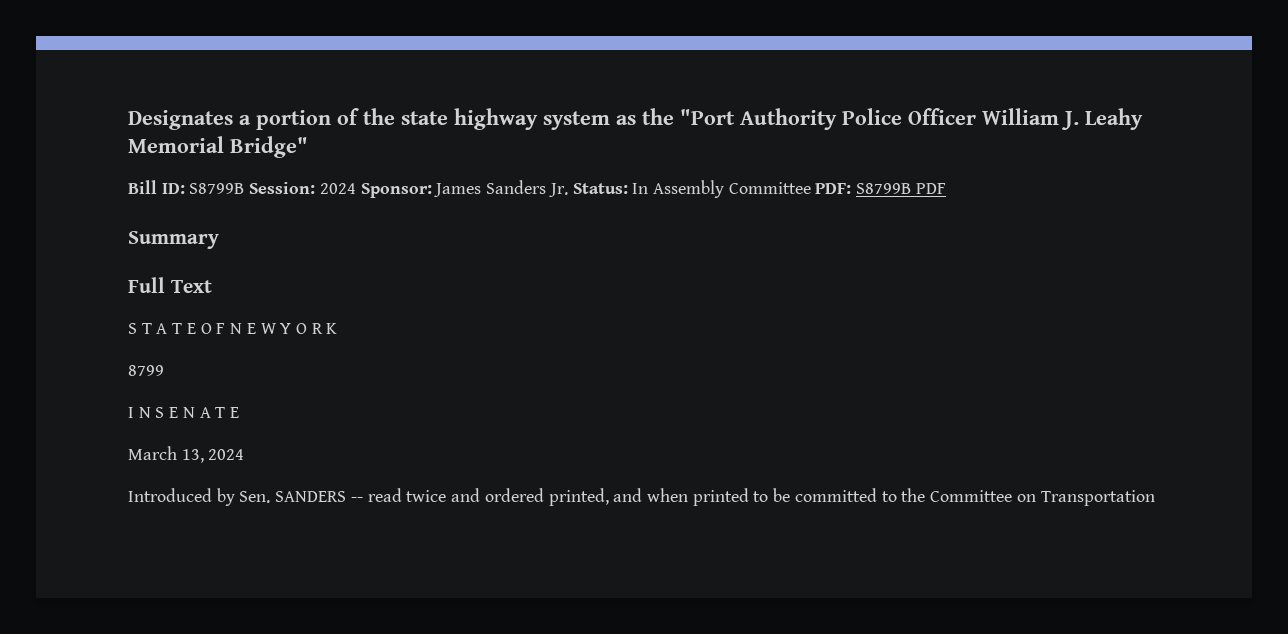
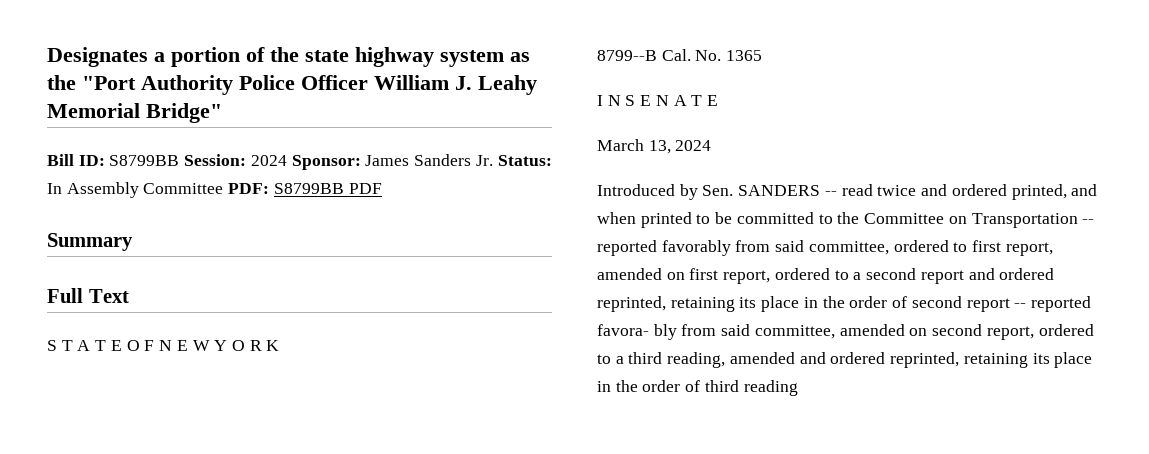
[189,183,245,194] S8799B -> [109,155,180,166] S8799BB
[856,183,912,194] S8799B -> [273,183,344,194] S8799BB
[128,365,164,376] 8799 -> [597,49,763,61] 8799--B Cal. No. 1365
(1155, 498) none -> [1082,219,1095,224] [597,240,1053,256] [597,268,1055,284] [597,296,1091,312] [597,324,1094,340] [597,352,1093,368] [597,380,798,396] -- reported favorably from said committee, ordered to first report, amended on first report, ordered to a second report and ordered reprinted, retaining its place in the order of second report -- reported favora- bly from said committee, amended on second report, ordered to a third reading, amended and ordered reprinted, retaining its place in the order of third reading

